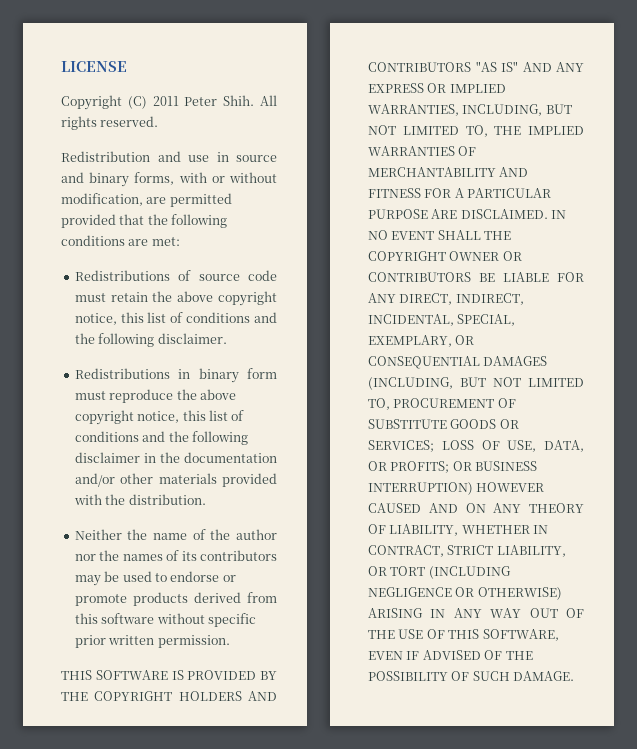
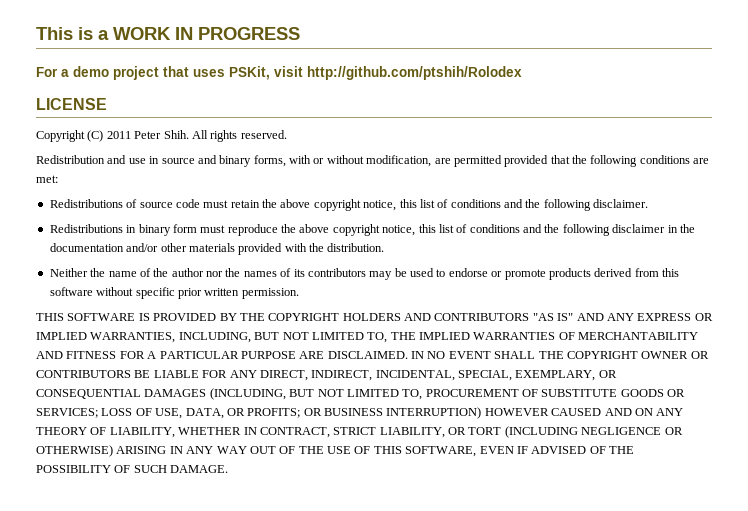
(61, 66) none -> [36,27,300,40] [36,66,522,80] This is a WORK IN PROGRESS // For a demo project that uses PSKit, visit http://github.com/ptshih/Rolodex //

